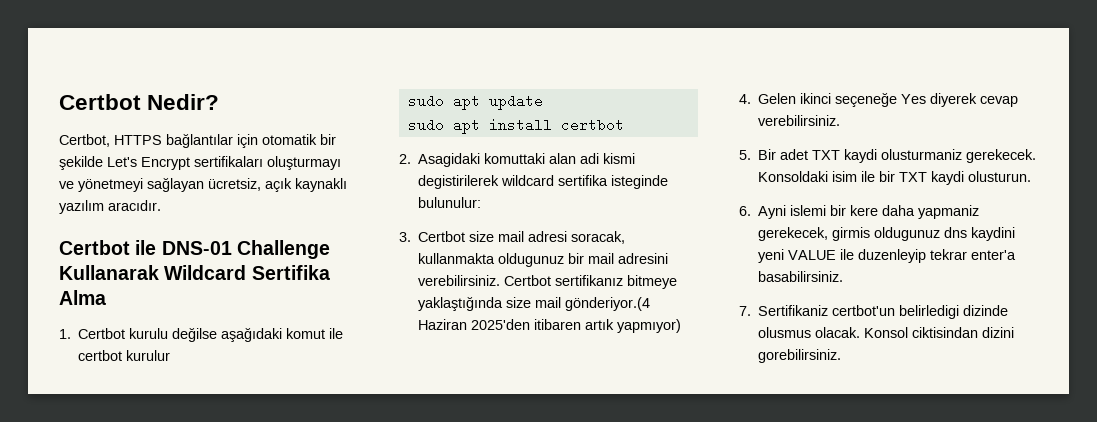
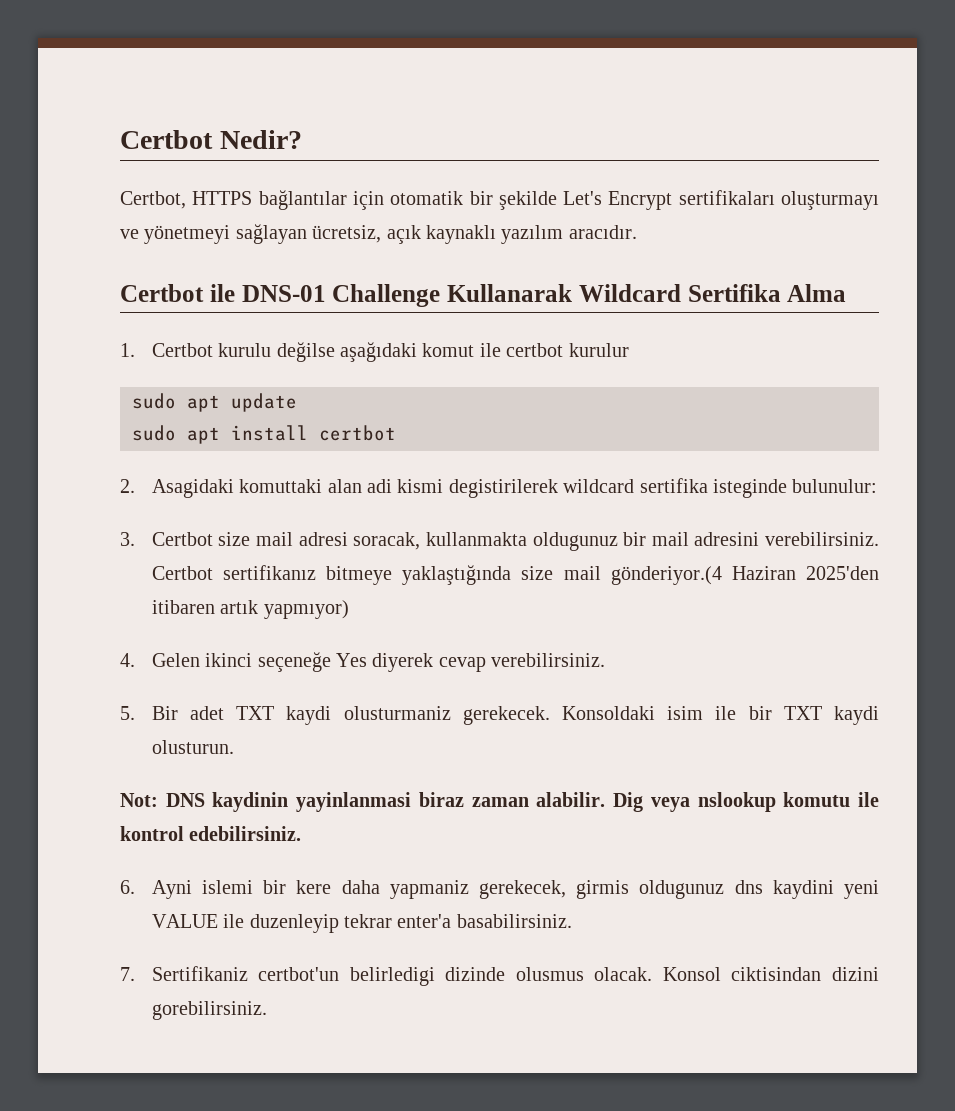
(1032, 176) none -> [120,792,880,812] [120,826,302,841] // Not: DNS kaydinin yayinlanmasi biraz zaman alabilir. Dig veya nslookup komutu ile kontrol edebilirsiniz.

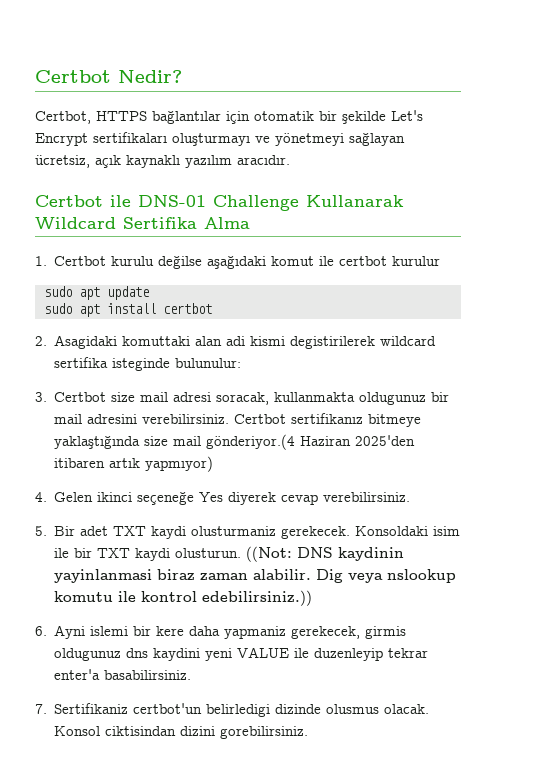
[120,793,158,807] // Not: -> [246,546,293,562] ((Not:
[189,826,302,841] edebilirsiniz. -> [202,590,313,606] edebilirsiniz.))

